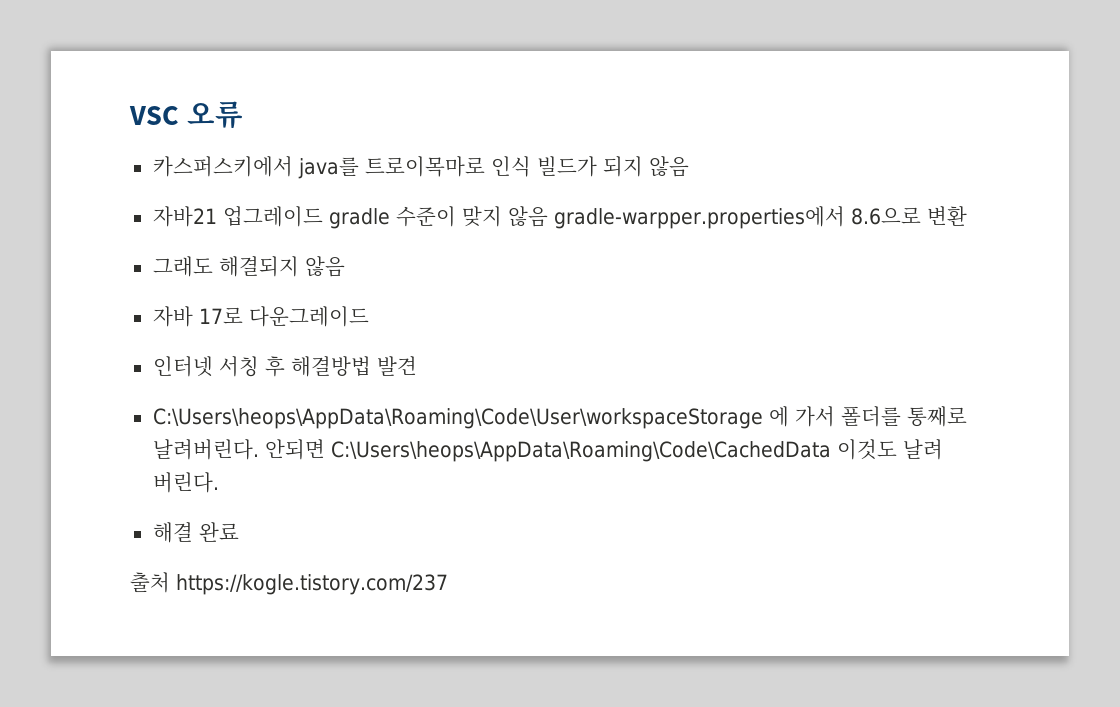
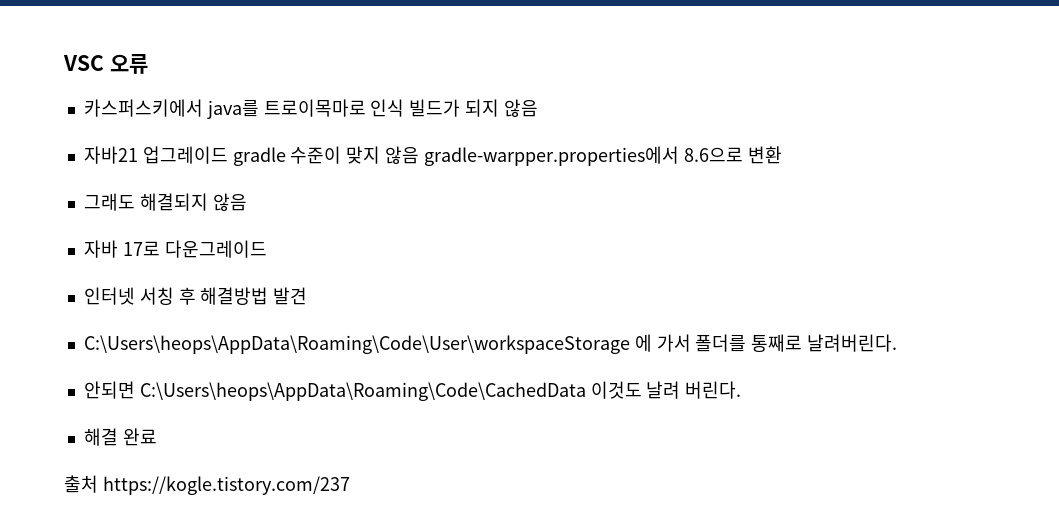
(259, 449) none -> (898, 343) //

